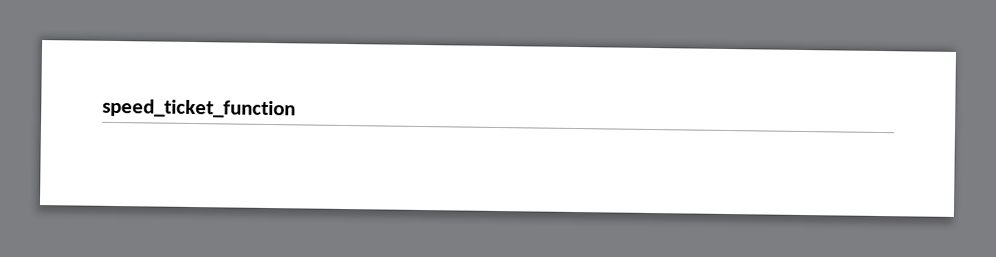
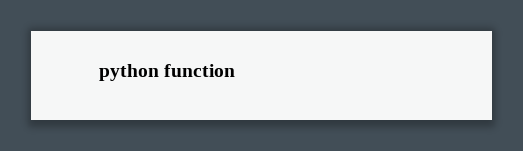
[102,98,296,119] speed_ticket_function -> [99,64,236,81] python function

